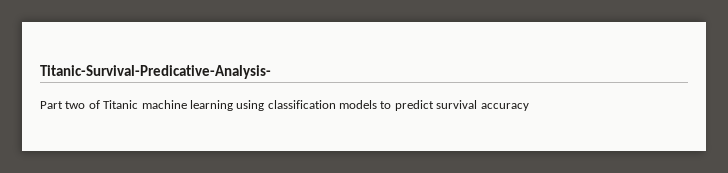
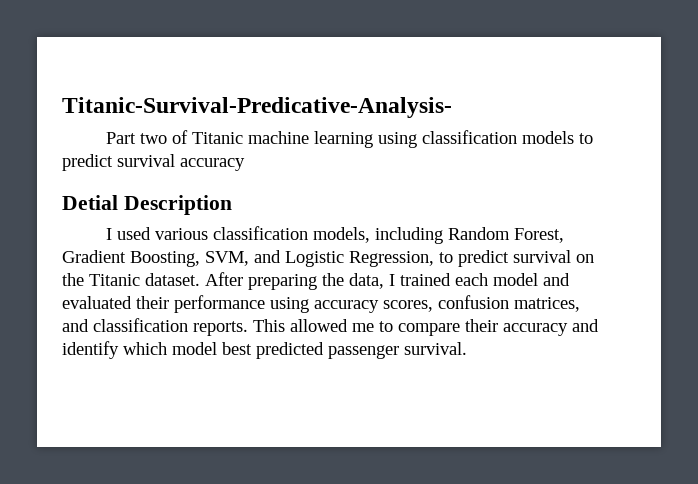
(529, 107) none -> [62,195,232,215] [105,226,564,244] [62,250,594,267] [62,272,570,290] [62,295,580,313] [62,318,599,336] [62,341,467,359] // Detial Description // I used various classification models, including Random Forest, Gradient Boosting, SVM, and Logistic Regression, to predict survival on the Titanic dataset. After preparing the data, I trained each model and evaluated their performance using accuracy scores, confusion matrices, and classification reports. This allowed me to compare their accuracy and identify which model best predicted passenger survival.

